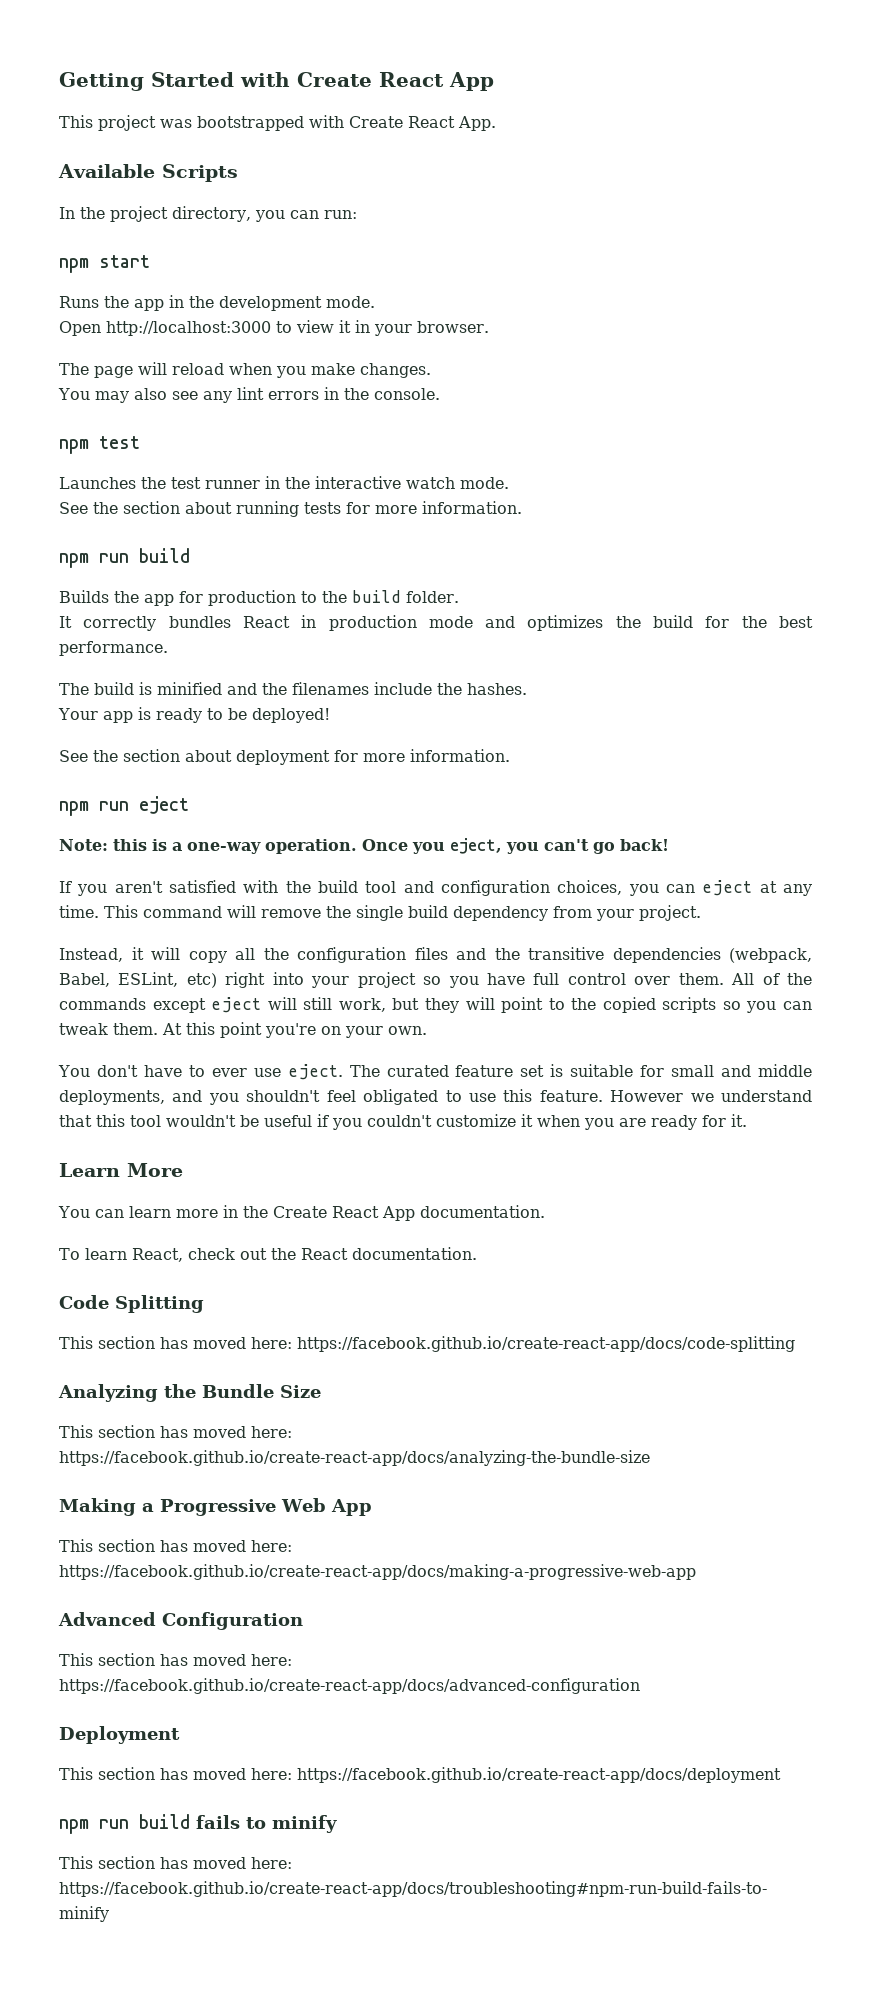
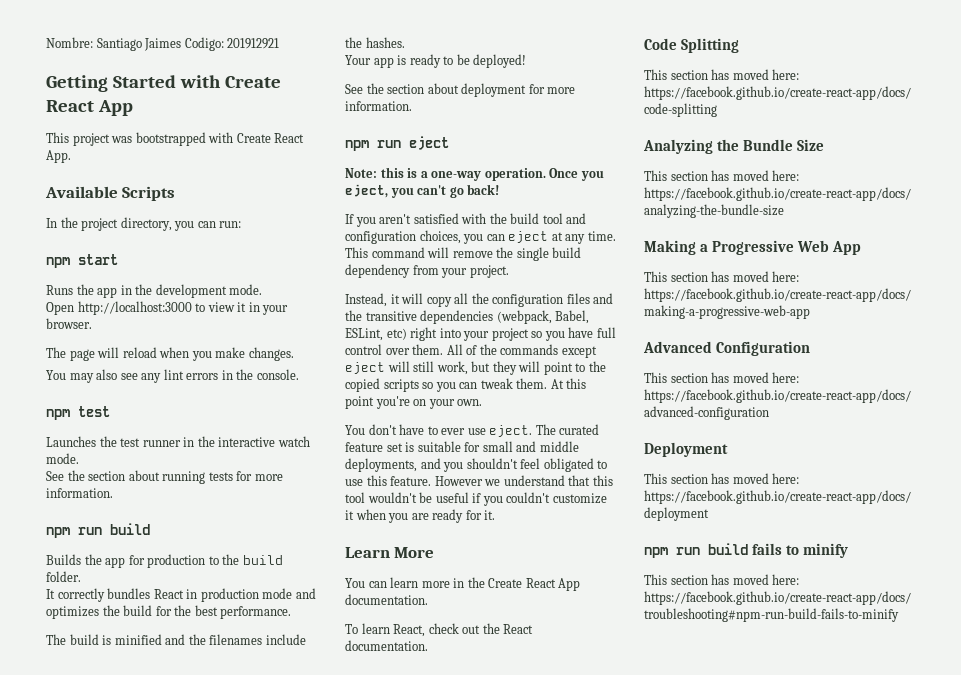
(59, 81) none -> [46,37,280,51] Nombre: Santiago Jaimes Codigo: 201912921 //

